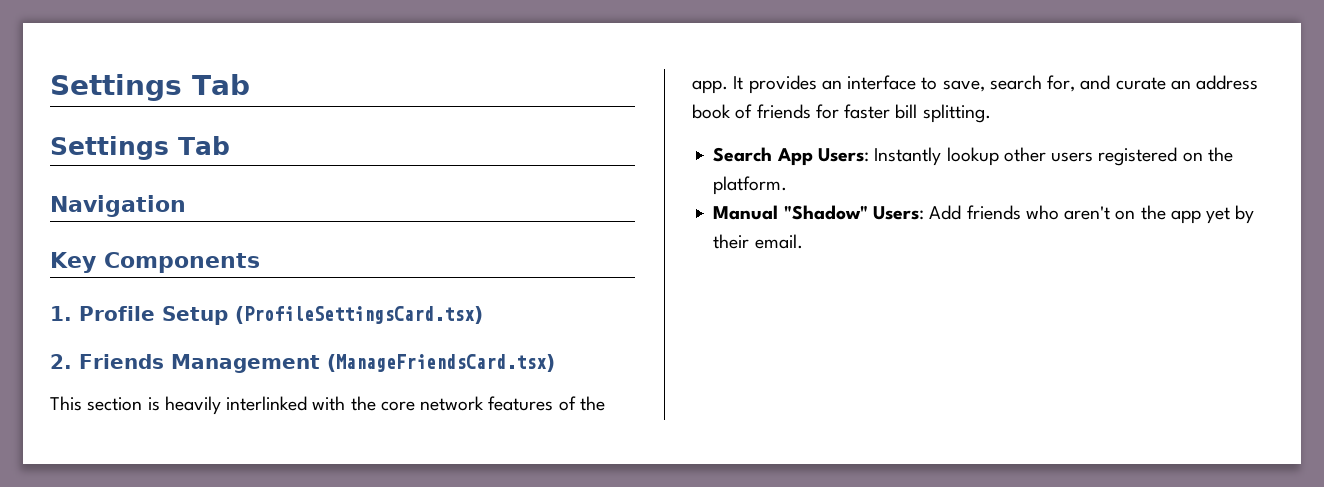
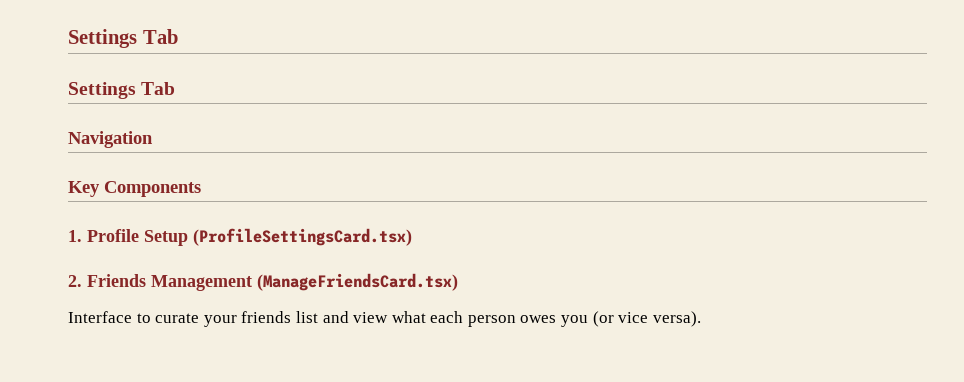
[50,396,605,415] [692,75,1259,94] [692,104,991,123] [713,147,1233,166] [713,176,788,195] [713,205,1255,224] [713,234,803,249] This section is heavily interlinked with the core network features of the app. It provides an interface to save, search for, and curate an address book of friends for faster bill splitting. // Search App Users: Instantly lookup other users registered on the platform. // Manual "Shadow" Users: Add friends who aren't on the app yet by their email. -> [68,311,701,327] Interface to curate your friends list and view what each person owes you (or vice versa).

